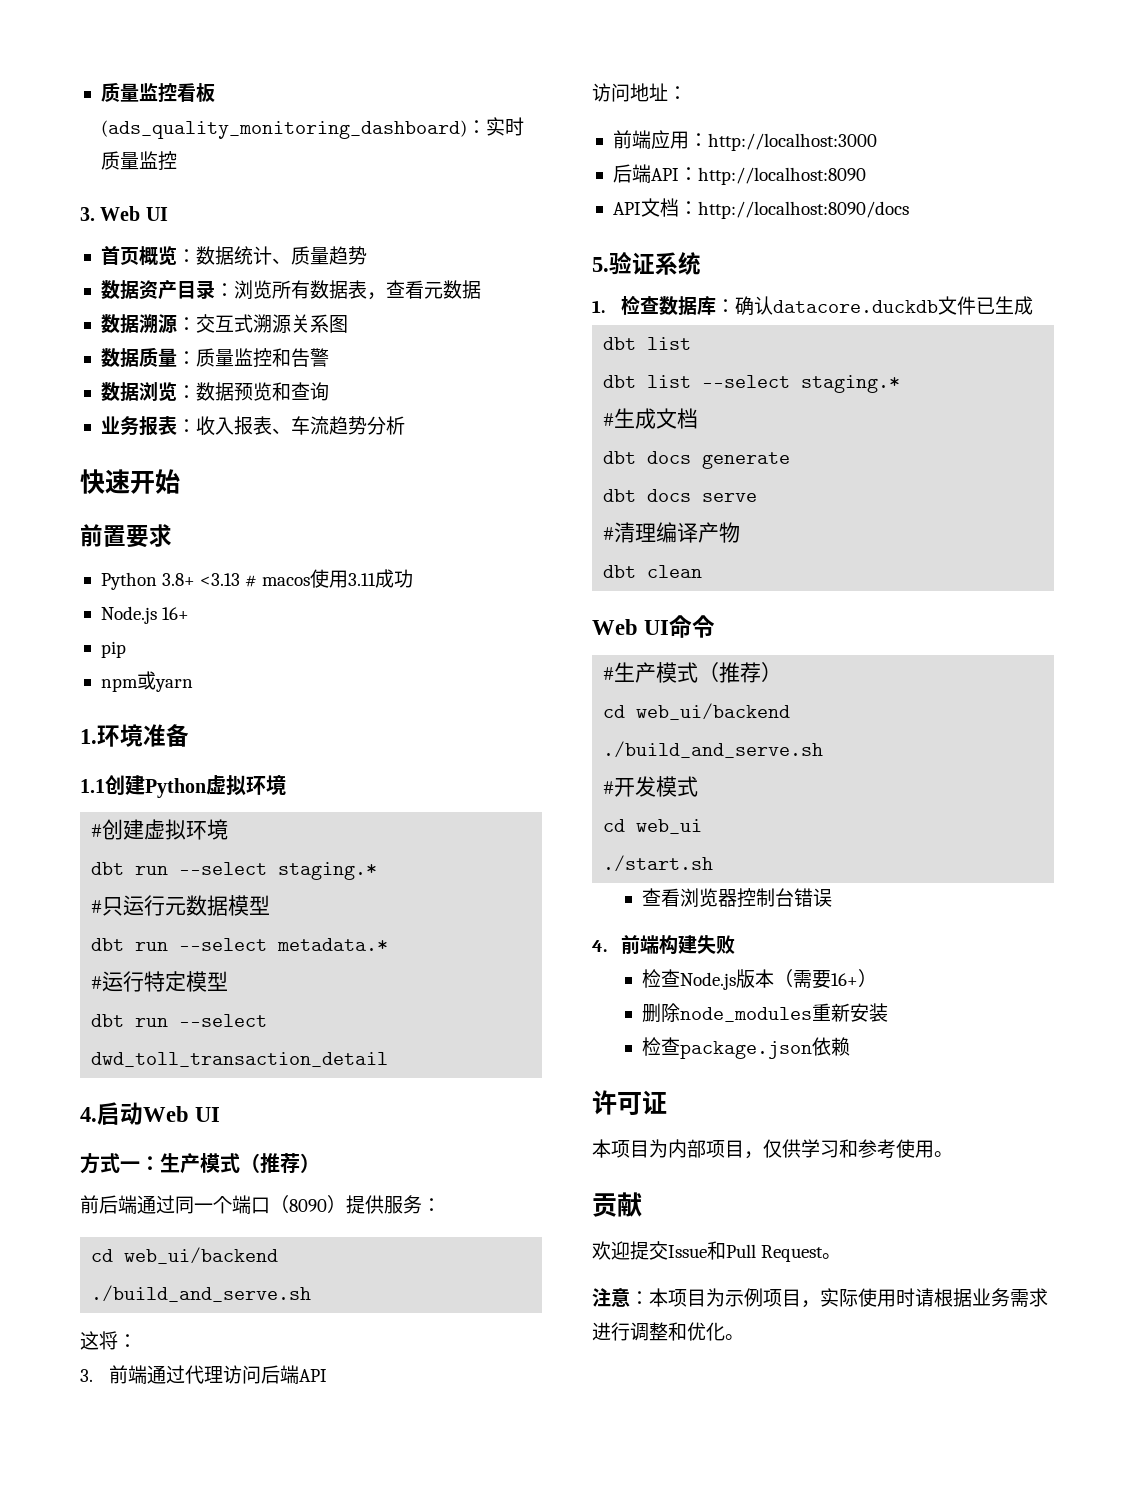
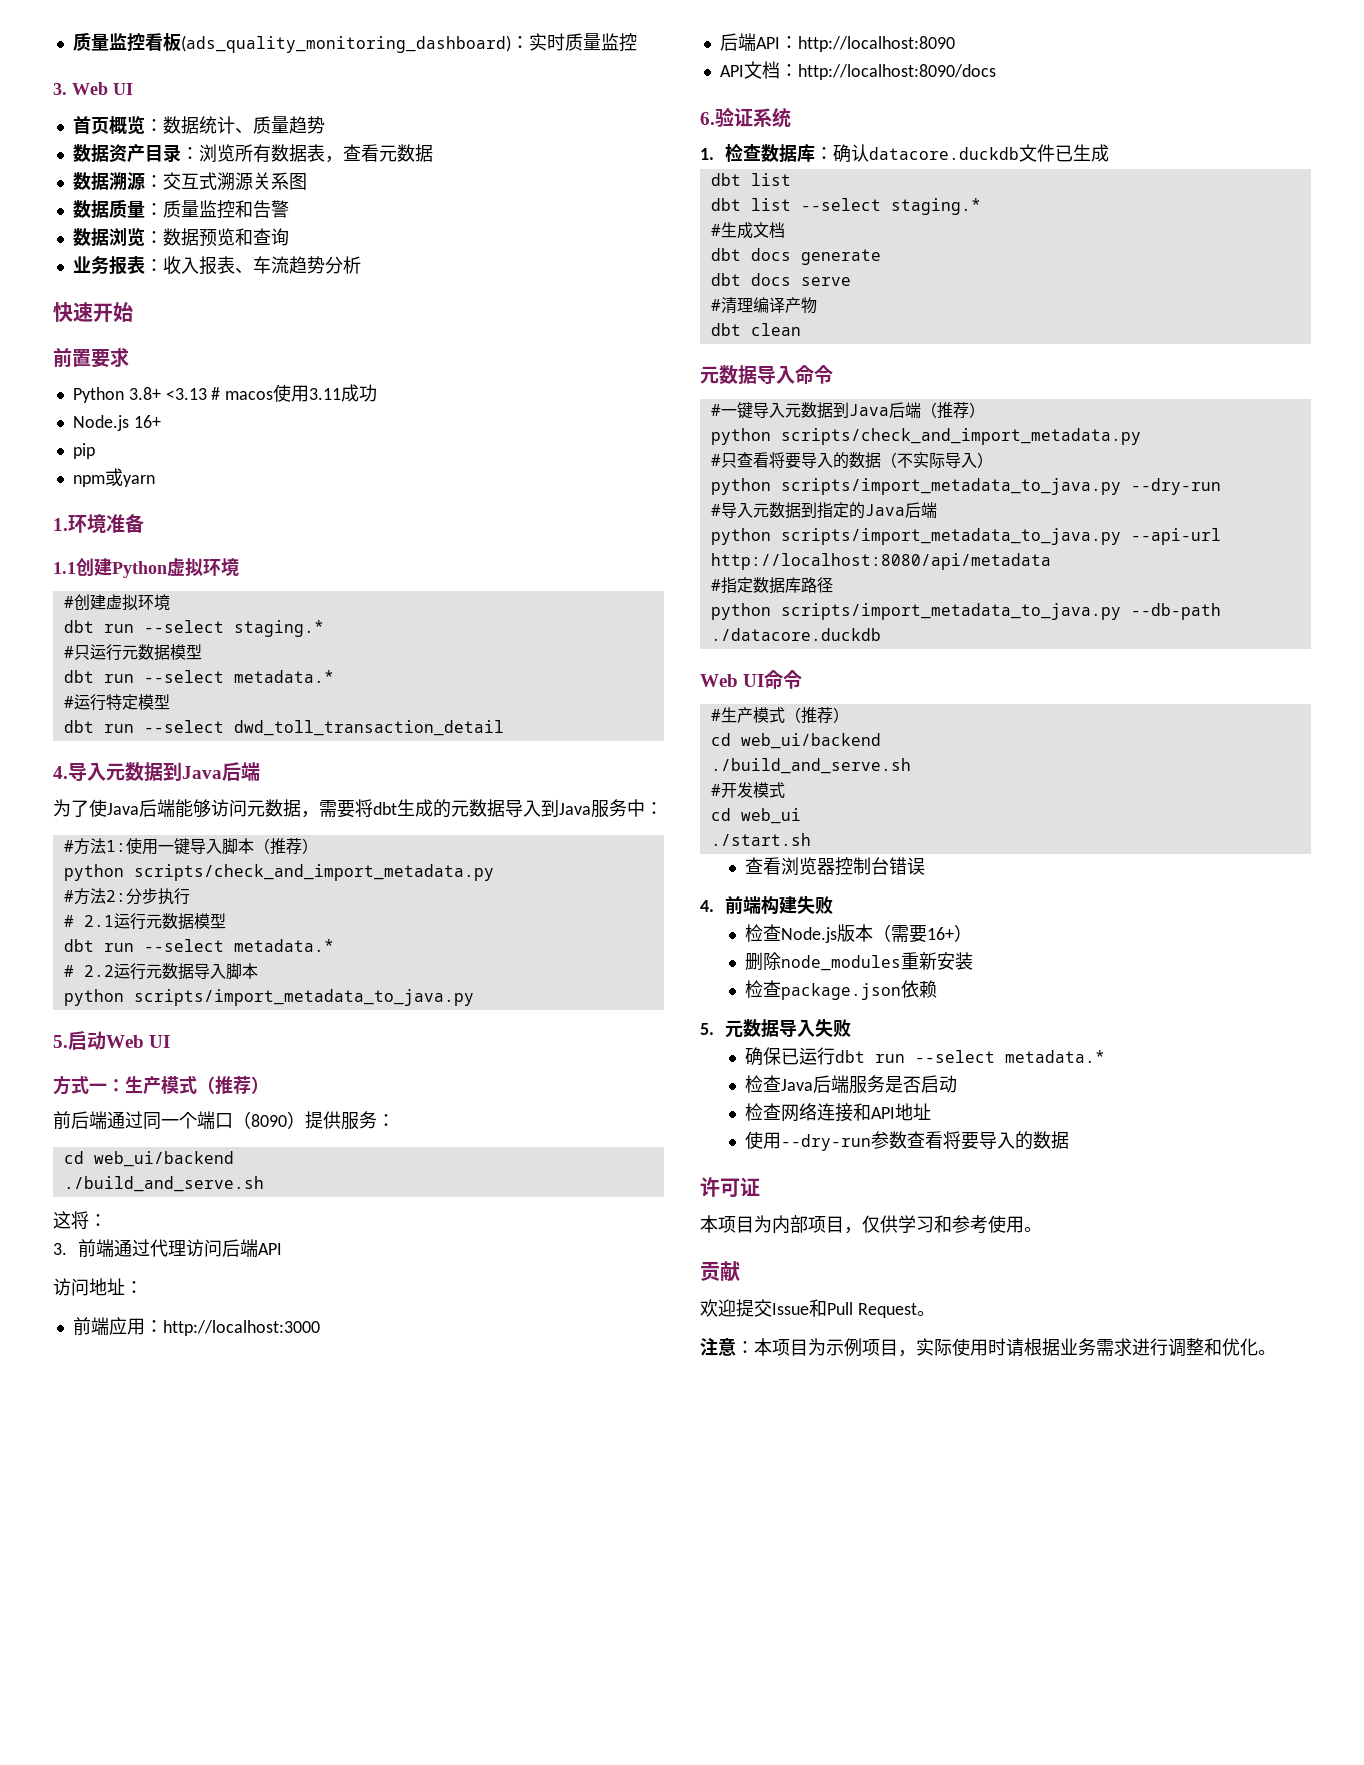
(97, 1114) none -> [68,762,260,781] [53,799,663,818] [63,838,318,855] [63,864,494,881] [63,888,190,905] [63,913,226,930] [63,939,334,952] [63,963,258,980] [63,989,474,1006] [53,1035,68,1048] 导入元数据到Java后端 // 为了使Java后端能够访问元数据，需要将dbt生成的元数据导入到Java服务中： // #方法1:使用一键导入脚本（推荐） // python scripts/check_and_import_metadata.py // #方法2:分步执行 // # 2.1运行元数据模型 // dbt run --select metadata.* // # 2.2运行元数据导入脚本 // python scripts/import_metadata_to_java.py // 5.
[592,257,609,272] 5. -> [700,112,715,125] 6.
(703, 571) none -> [700,365,833,384] [710,402,985,419] [710,428,1141,445] [710,452,993,469] [710,478,1221,495] [710,502,937,519] [710,528,1221,545] [710,553,1051,570] [710,577,833,594] [710,603,1221,620] [710,628,881,641] // 元数据导入命令 // #一键导入元数据到Java后端（推荐） // python scripts/check_and_import_metadata.py // #只查看将要导入的数据（不实际导入） // python scripts/import_metadata_to_java.py --dry-run // #导入元数据到指定的Java后端 // python scripts/import_metadata_to_java.py --api-url http://localhost:8080/api/metadata // #指定数据库路径 // python scripts/import_metadata_to_java.py --db-path ./datacore.duckdb
(850, 1046) none -> [700,1019,852,1038] [745,1047,1106,1066] [745,1075,958,1094] [745,1103,932,1122] [745,1131,1070,1151] // 5.元数据导入失败 // 确保已运行dbt run --select metadata.* // 检查Java后端服务是否启动 // 检查网络连接和API地址 // 使用--dry-run参数查看将要导入的数据

